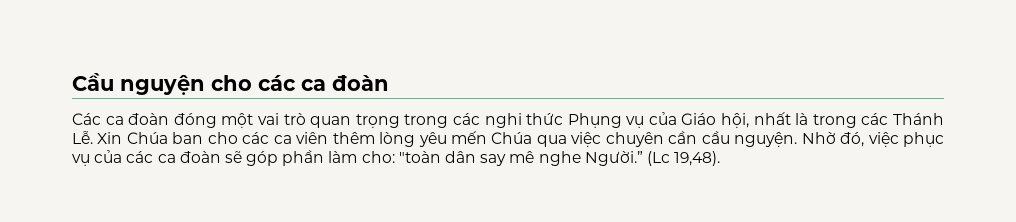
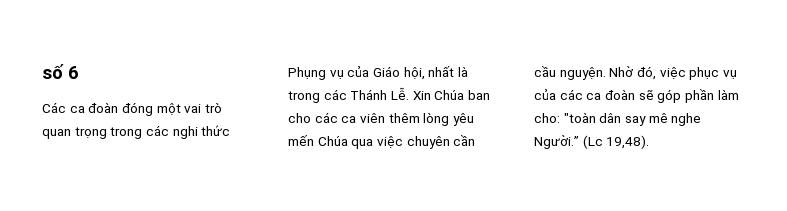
[72,73,389,95] Cầu nguyện cho các ca đoàn -> [42,64,79,79] số 6

